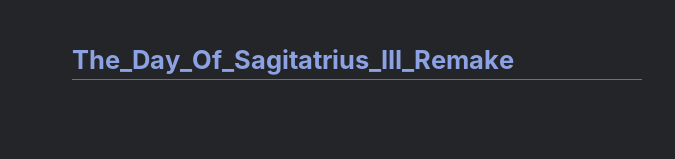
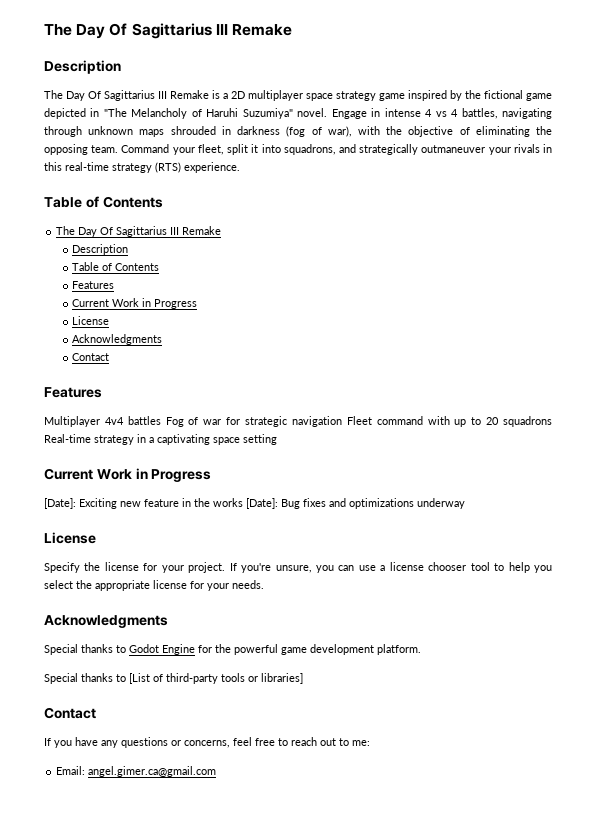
[72,49,514,75] The_Day_Of_Sagitatrius_III_Remake -> [44,23,292,39] [44,60,121,74] [44,90,552,101] [44,108,552,119] [44,126,553,137] [44,144,553,155] [44,162,240,173] [44,196,163,208] [56,226,222,237] [72,244,129,255] [72,262,160,271] [72,281,115,289] [72,298,198,309] [72,316,110,325] [72,334,163,345] [72,353,110,361] [44,387,102,398] [44,416,553,427] [44,434,277,445] [44,468,212,482] [44,498,465,509] [44,532,96,544] [44,562,553,573] [44,580,264,591] [44,615,168,628] [44,644,421,655] [44,673,303,684] [44,707,96,719] [44,737,370,748] [56,766,217,777] The Day Of Sagittarius III Remake // Description // The Day Of Sagittarius III Remake is a 2D multiplayer space strategy game inspired by the fictional game depicted in "The Melancholy of Haruhi Suzumiya" novel. Engage in intense 4 vs 4 battles, navigating through unknown maps shrouded in darkness (fog of war), with the objective of eliminating the opposing team. Command your fleet, split it into squadrons, and strategically outmaneuver your rivals in this real-time strategy (RTS) experience. // Table of Contents // The Day Of Sagittarius III Remake // Description // Table of Contents // Features // Current Work in Progress // License // Acknowledgments // Contact // Features // Multiplayer 4v4 battles Fog of war for strategic navigation Fleet command with up to 20 squadrons Real-time strategy in a captivating space setting // Current Work in Progress // [Date]: Exciting new feature in the works [Date]: Bug fixes and optimizations underway // License // Specify the license for your project. If you're unsure, you can use a license chooser tool to help you select the appropriate license for your needs. // Acknowledgments // Special thanks to Godot Engine for the powerful game development platform. // Special thanks to [List of third-party tools or libraries] // Contact // If you have any questions or concerns, feel free to reach out to me: // Email: angel.gimer.ca@gmail.com

